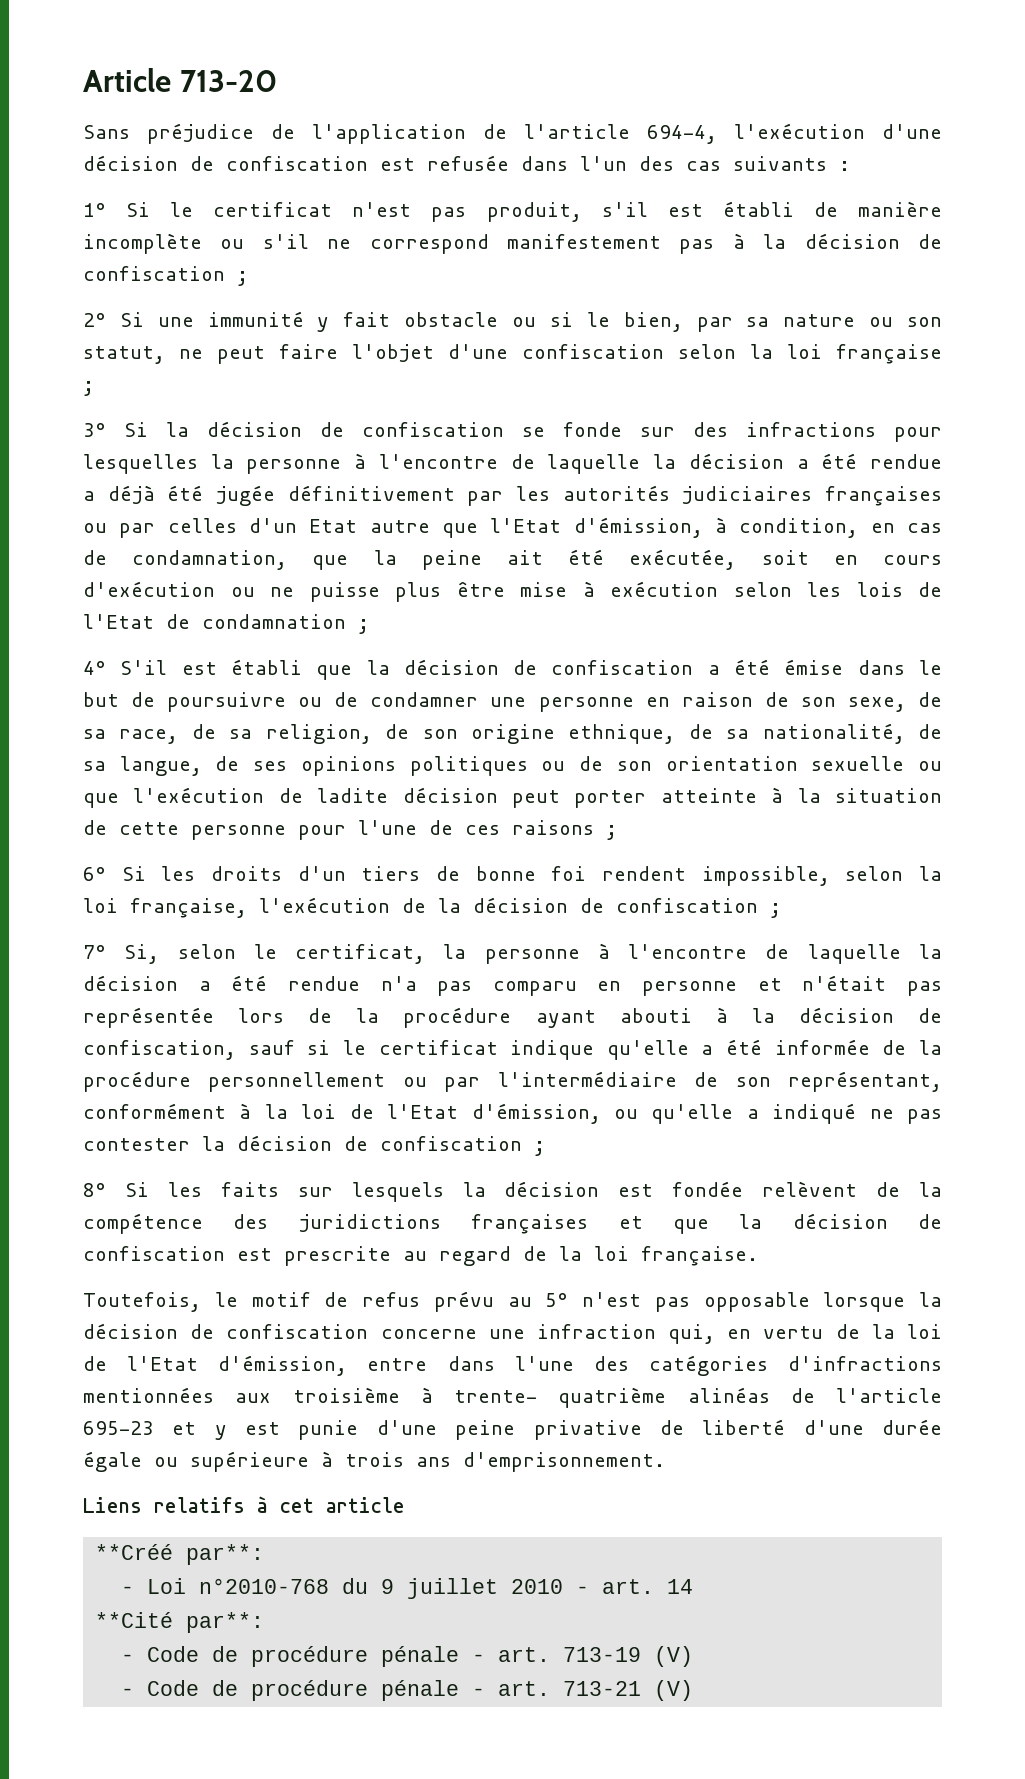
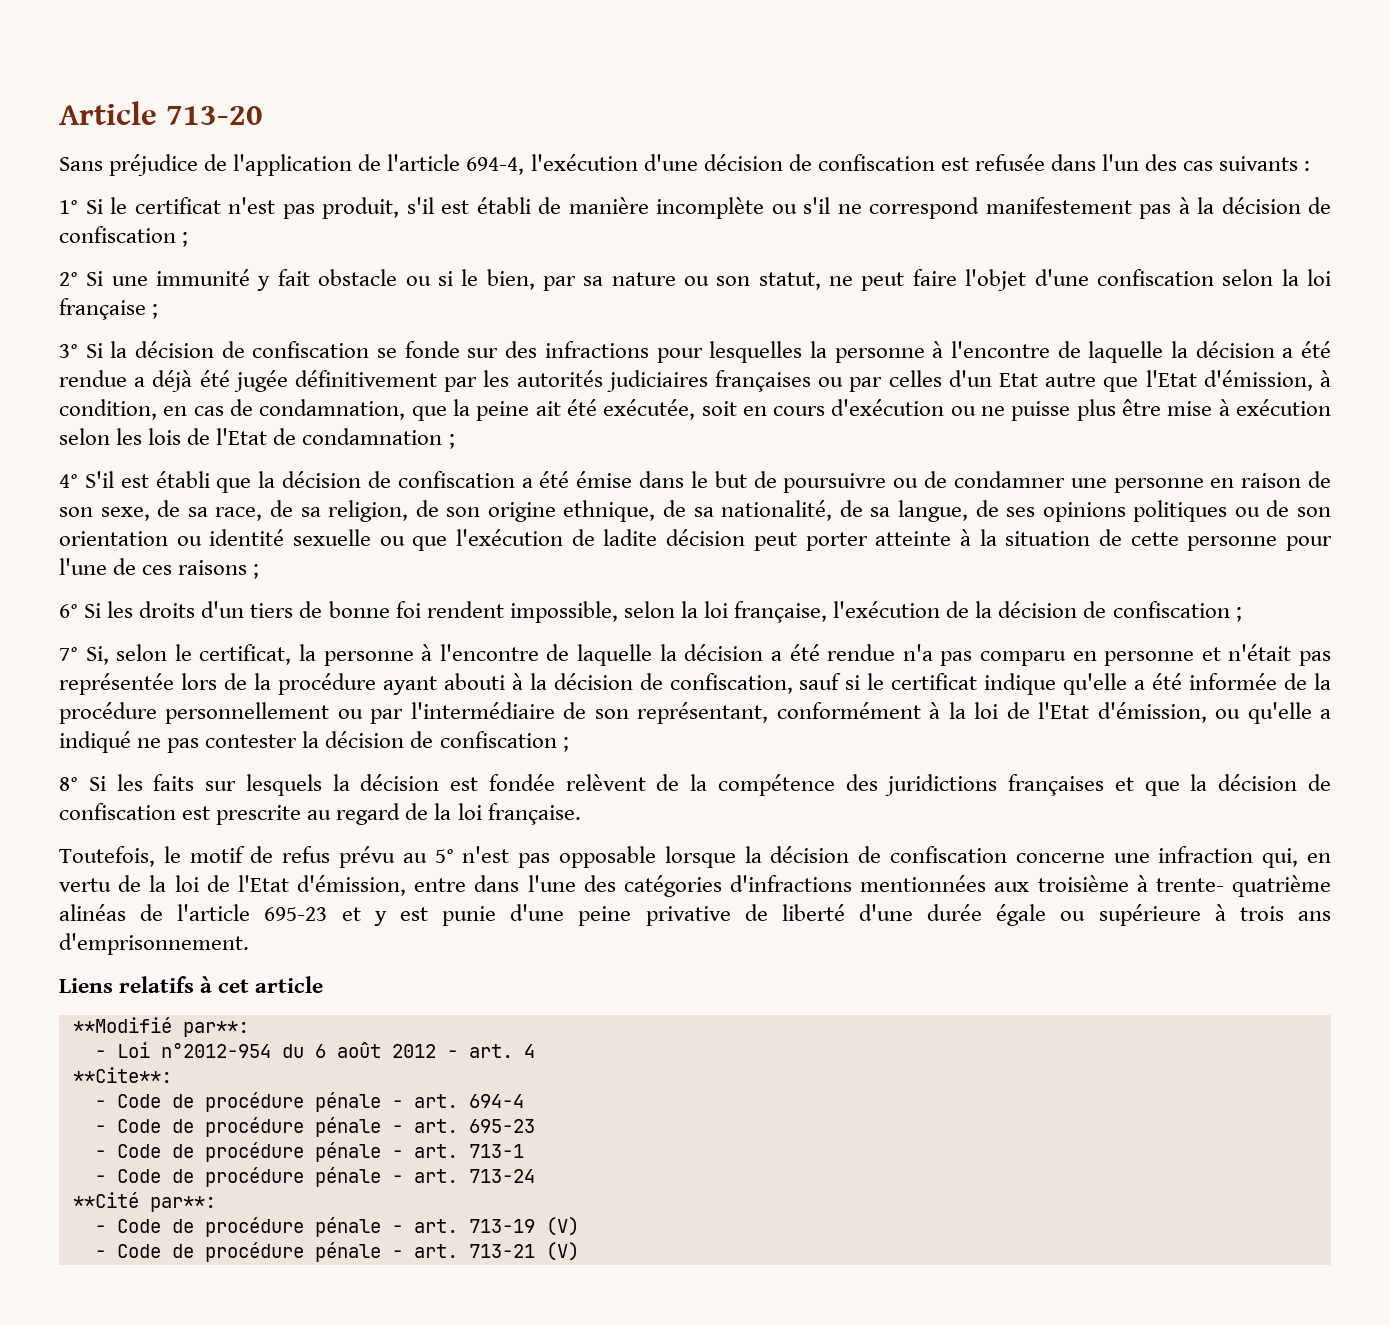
(798, 763) none -> [176,529,285,546] ou identité
[95,1544,174,1560] **Créé -> [72,1017,172,1033] **Modifié
[199,1578,694,1599] n°2010-768 du 9 juillet 2010 - art. 14 -> [160,1042,535,1058] [72,1067,172,1083] [94,1092,524,1112] [94,1117,535,1137] [94,1142,524,1162] [94,1167,535,1187] n°2012-954 du 6 août 2012 - art. 4 // **Cite**: // - Code de procédure pénale - art. 694-4 // - Code de procédure pénale - art. 695-23 // - Code de procédure pénale - art. 713-1 // - Code de procédure pénale - art. 713-24

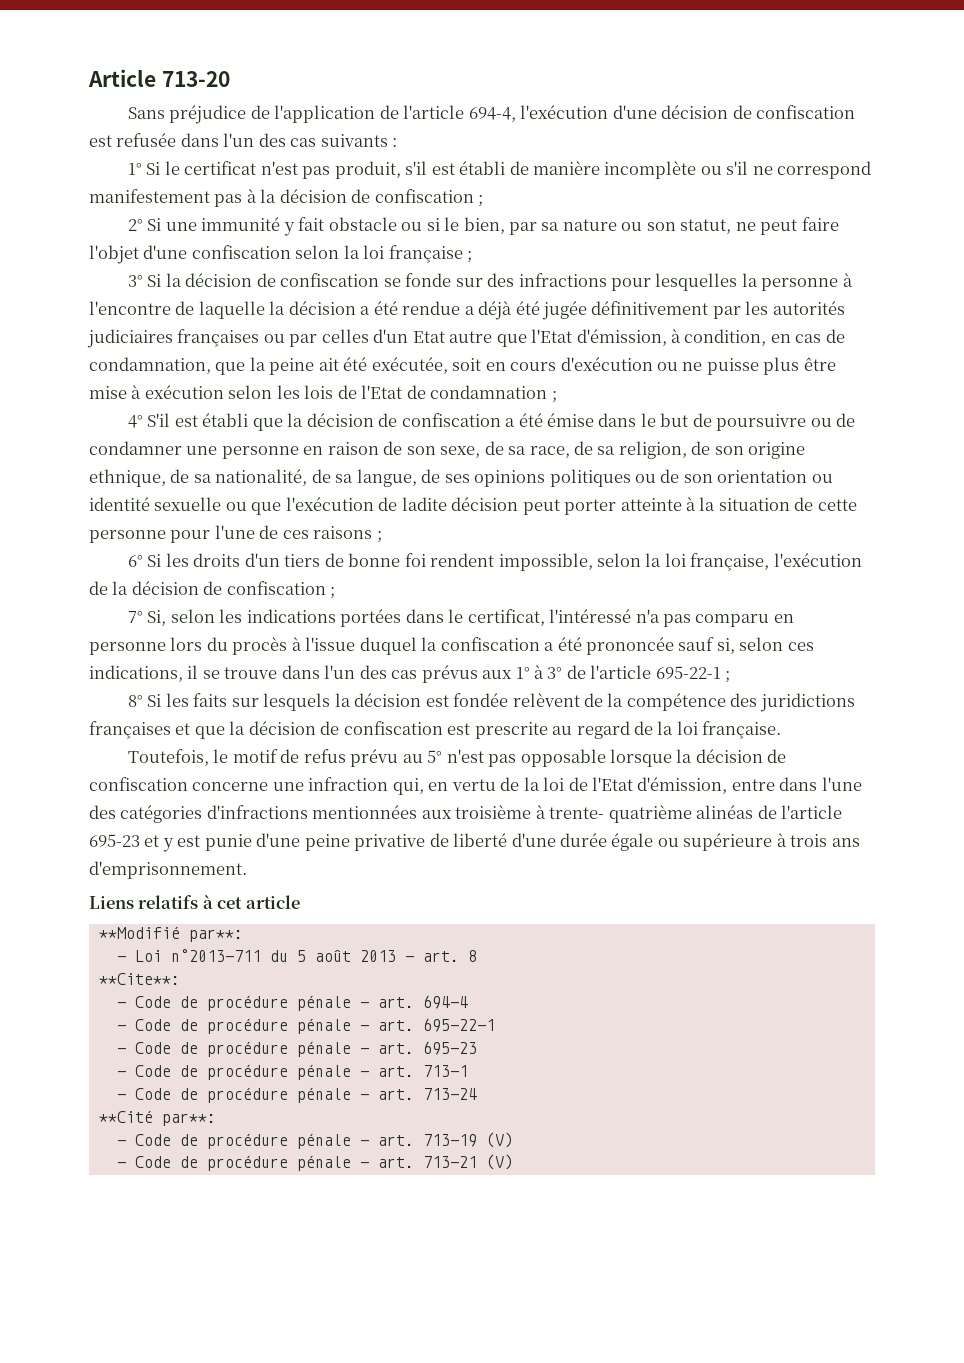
[174,644,896,666] le certificat, la personne à l'encontre de laquelle la décision a été rendue -> [219,609,632,627] les indications portées dans le certificat, l'intéressé
[1201,644,1331,666] [59,673,1332,695] [59,702,1332,724] [59,731,557,753] et n'était pas représentée lors de la procédure ayant abouti à la décision de confiscation, sauf si le certificat indique qu'elle a été informée de la procédure personnellement ou par l'intermédiaire de son représentant, conformément à la loi de l'Etat d'émission, ou qu'elle a indiqué ne pas contester la décision de confiscation -> [170,637,814,655] [89,665,721,683] lors du procès à l'issue duquel la confiscation a été prononcée sauf si, selon ces indications, il se trouve dans l'un des cas prévus aux 1° à 3° de l'article 695-22-1
[160,1042,535,1058] n°2012-954 du 6 août 2012 - art. 4 -> [170,949,477,962] n°2013-711 du 5 août 2013 - art. 8
(524, 1101) none -> [116,1018,495,1034] // - Code de procédure pénale - art. 695-22-1

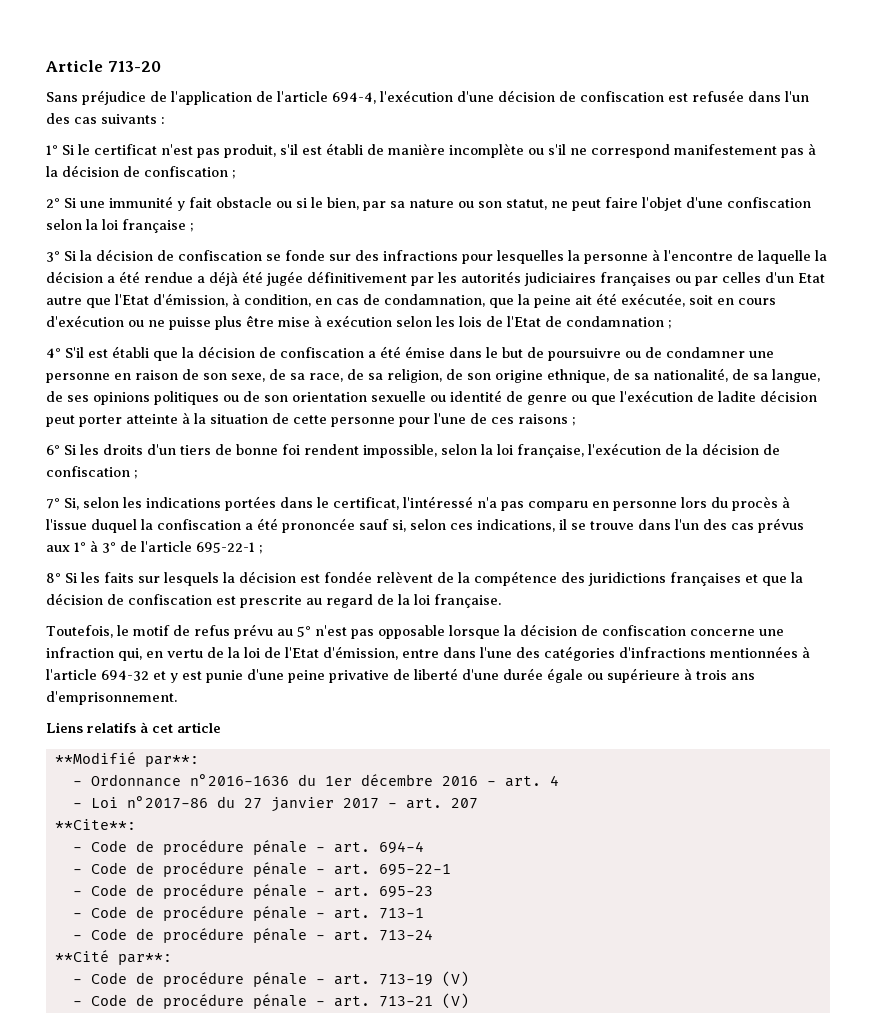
(808, 476) none -> [371,391,426,402] sexuelle
[154,497,222,511] sexuelle -> [506,391,567,405] de genre
[421,805,843,823] [89,834,140,847] aux troisième à trente- quatrième alinéas de l'article 695-23 -> [802,646,810,658] [46,669,149,681] à l'article 694-32
[134,949,477,962] Loi n°2013-711 du 5 août 2013 - art. 8 -> [90,774,559,787] [72,796,478,812] Ordonnance n°2016-1636 du 1er décembre 2016 - art. 4 // - Loi n°2017-86 du 27 janvier 2017 - art. 207

